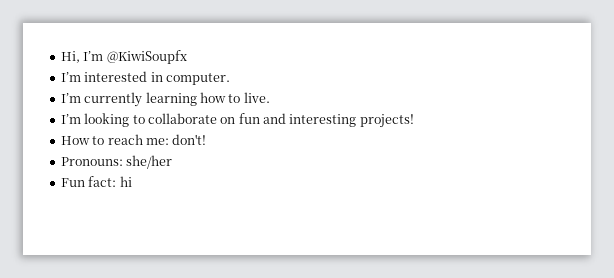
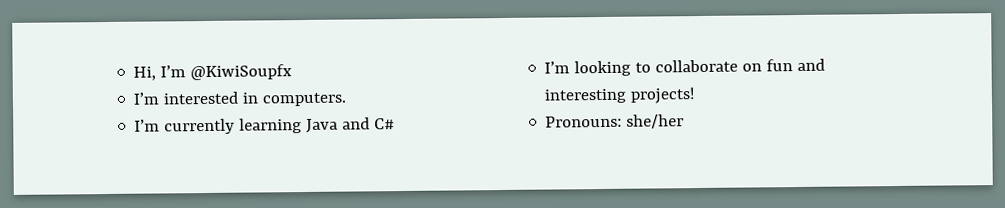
[165,73,230,85] computer. -> [262,92,348,107] computers.
[199,92,270,103] how to live. -> [306,117,396,133] Java and C#
[60,134,207,145] // How to reach me: don't! -> (697, 95) none
[60,176,132,187] // Fun fact: hi -> (685, 121) none

